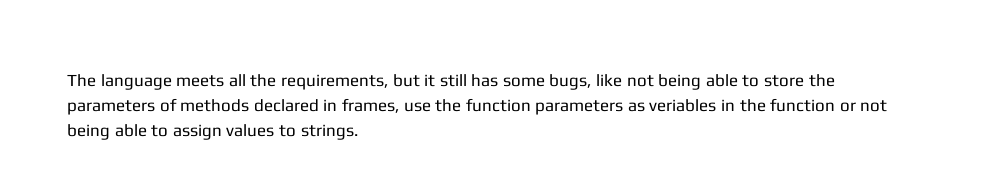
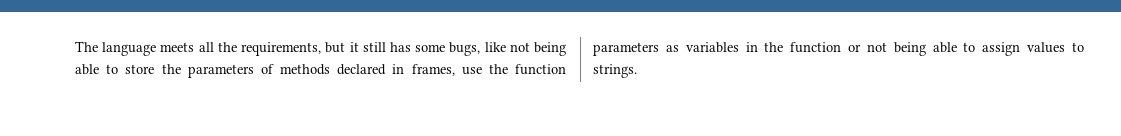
[649,99,717,112] veriables -> [685,42,739,53] variables

